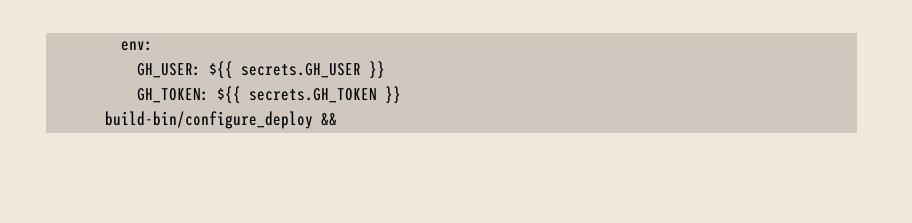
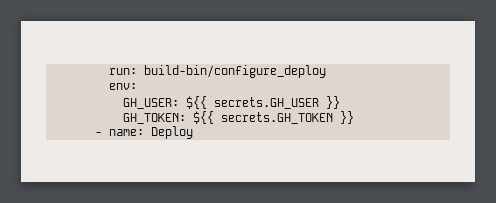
(120, 46) none -> [108,65,326,78] run: build-bin/configure_deploy //
[104,111,337,129] build-bin/configure_deploy && -> [94,126,193,139] - name: Deploy

